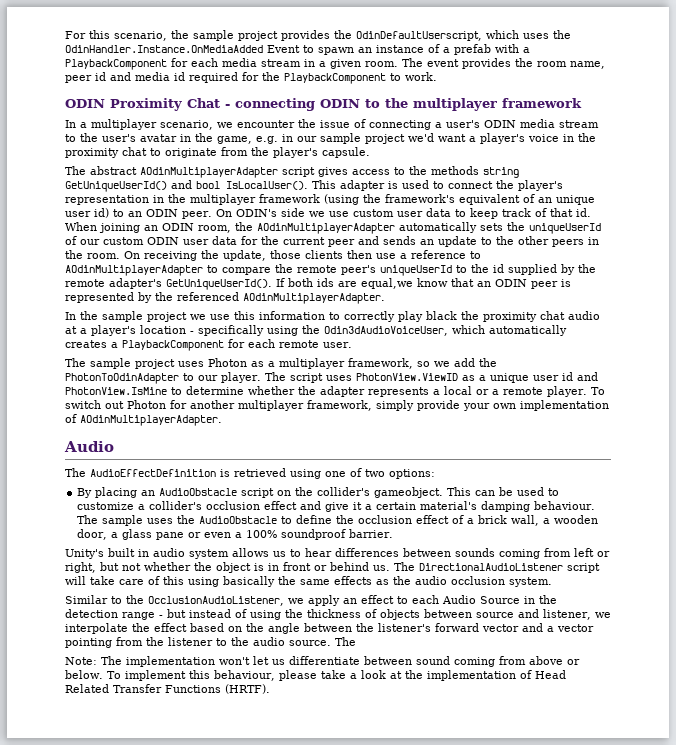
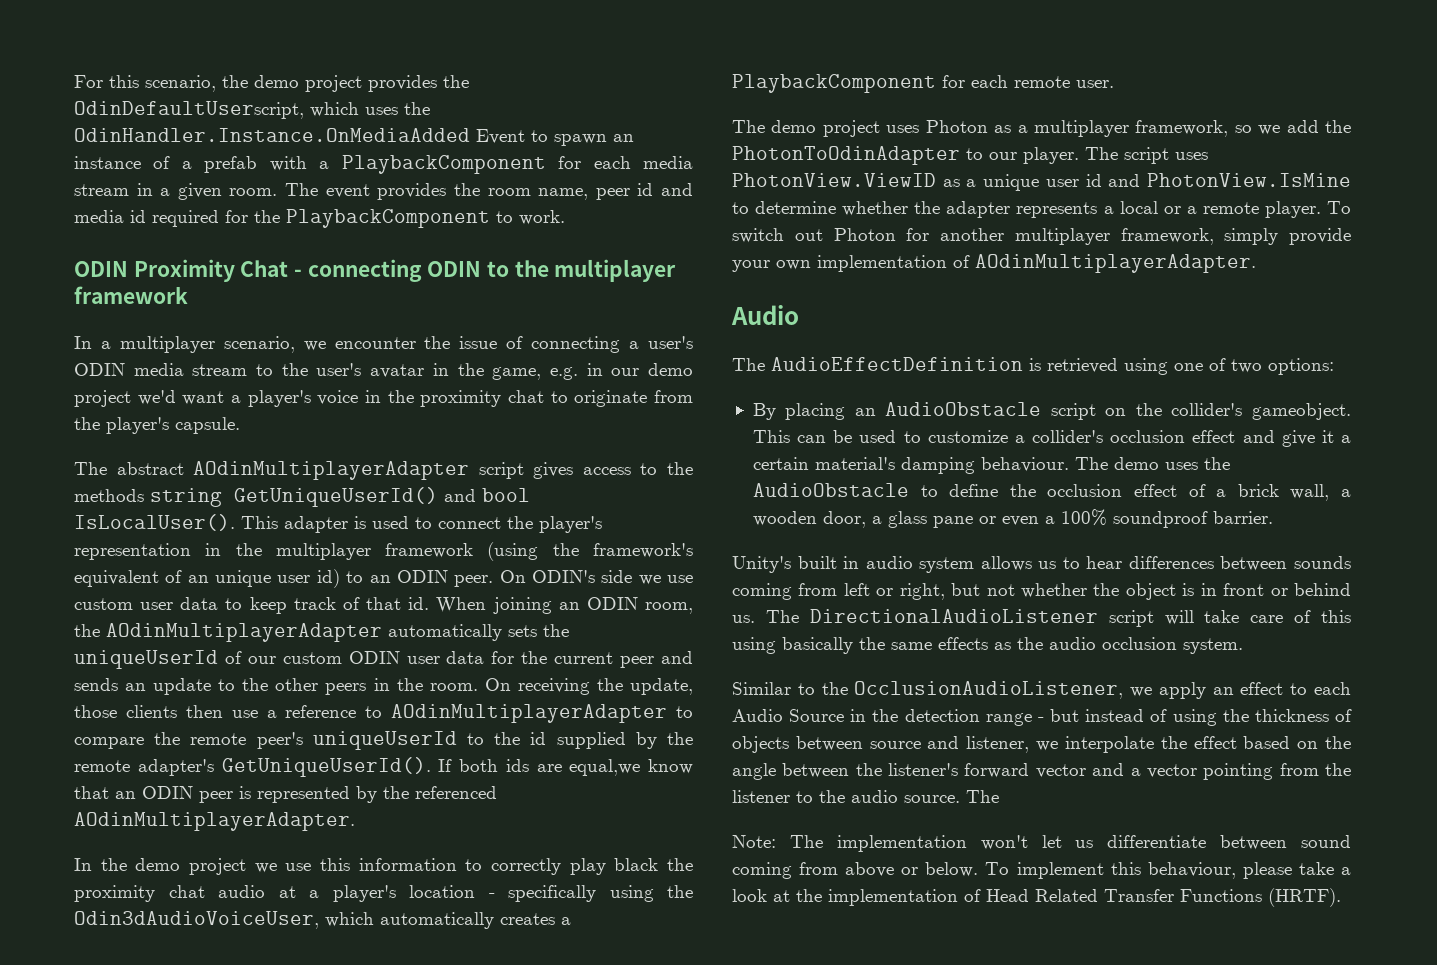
[193,30,234,41] sample -> [254,75,299,88] demo
[320,133,361,144] sample -> [648,363,693,376] demo
[102,311,143,322] sample -> [135,858,181,871] demo
[90,358,131,369] sample -> [771,120,817,133] demo
[102,515,144,526] sample -> [1113,457,1159,470] demo

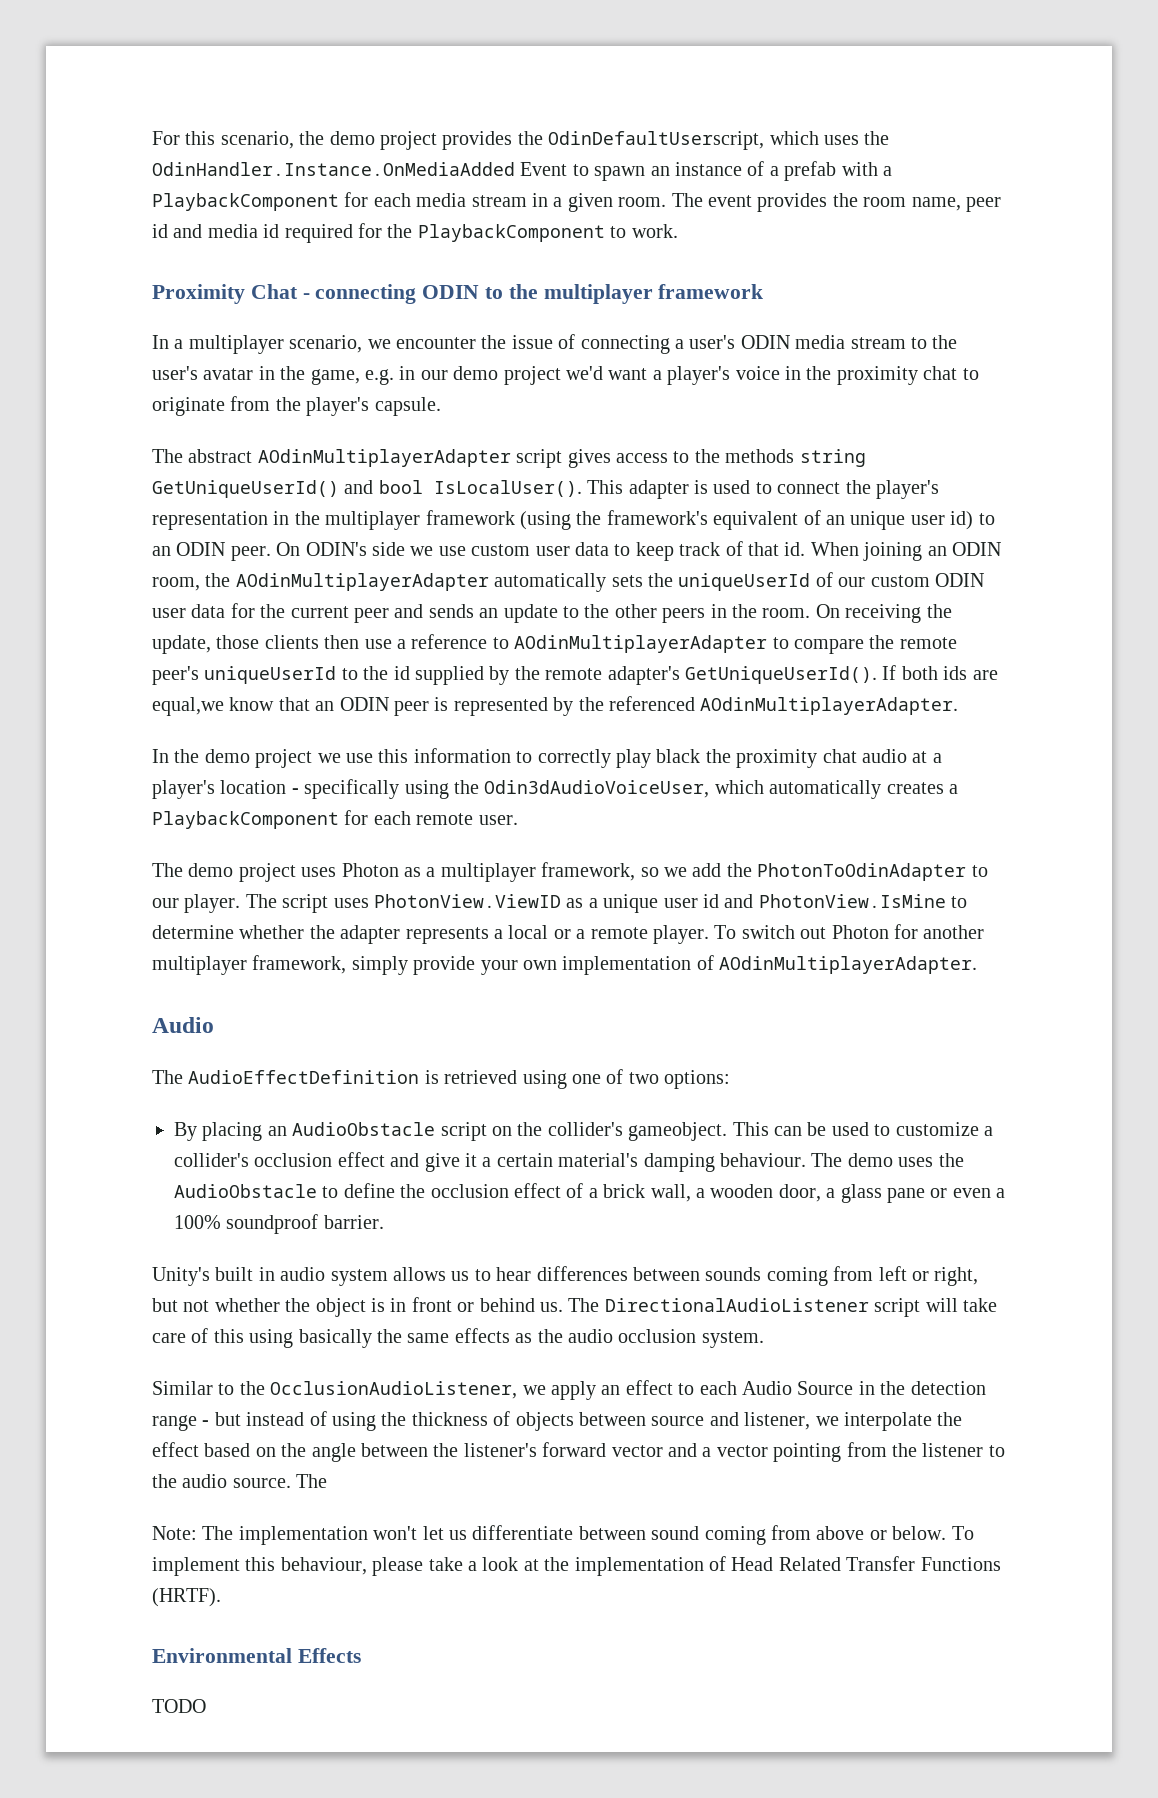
[74,261,128,277] ODIN -> (678, 231) none
(1341, 897) none -> [152,1648,361,1663] [152,1699,206,1713] // Environmental Effects // TODO

